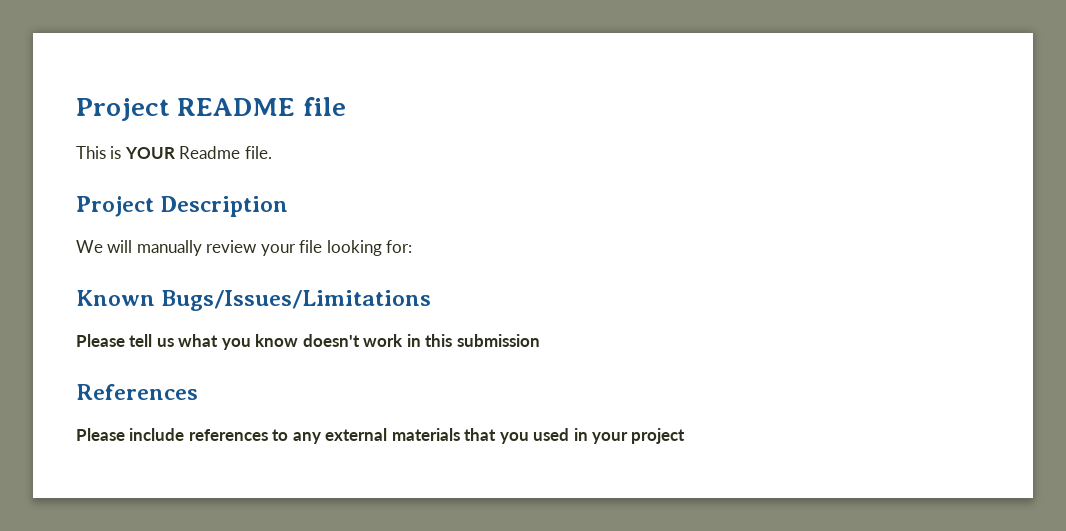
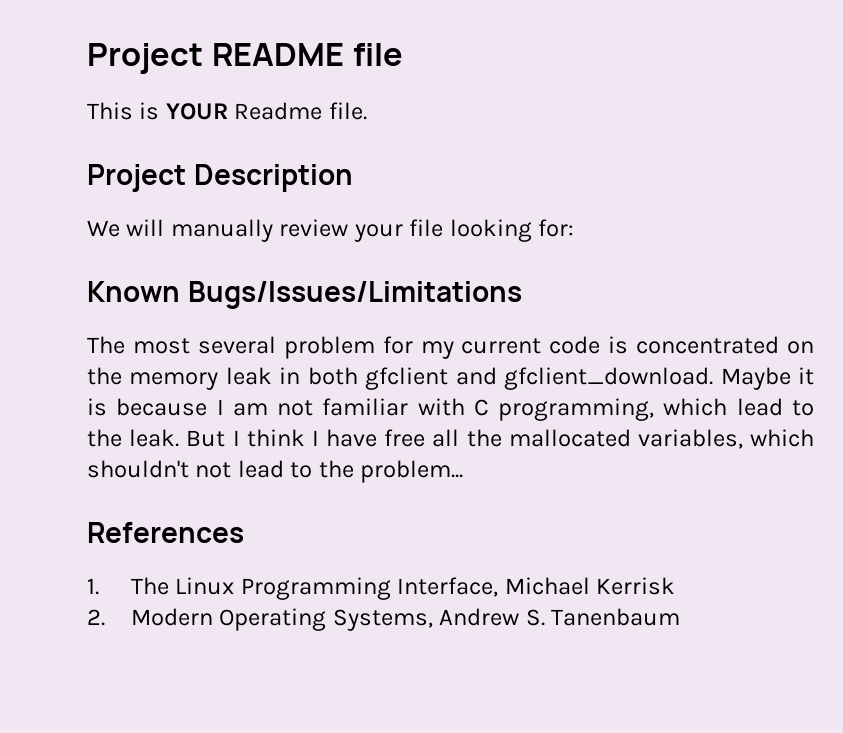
[76,334,540,350] [76,384,198,400] [76,428,686,444] Please tell us what you know doesn't work in this submission // References // Please include references to any external materials that you used in your project -> [87,336,814,359] [87,367,814,390] [87,398,814,421] [87,429,814,449] [87,460,464,483] [87,522,244,543] [87,577,676,600] [87,608,681,631] The most several problem for my current code is concentrated on the memory leak in both gfclient and gfclient_download. Maybe it is because I am not familiar with C programming, which lead to the leak. But I think I have free all the mallocated variables, which shouldn't not lead to the problem... // References // 1. The Linux Programming Interface, Michael Kerrisk // 2. Modern Operating Systems, Andrew S. Tanenbaum

